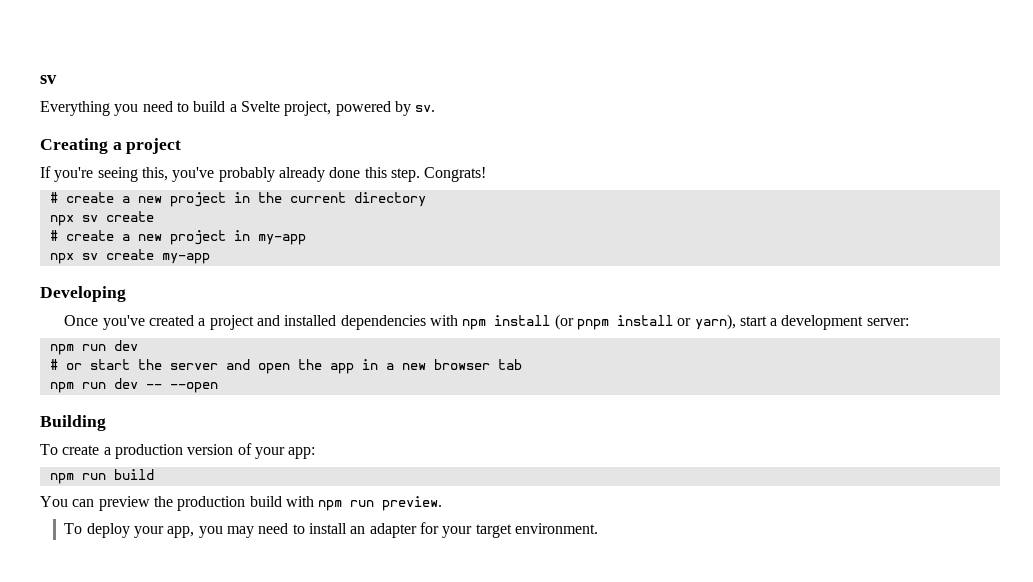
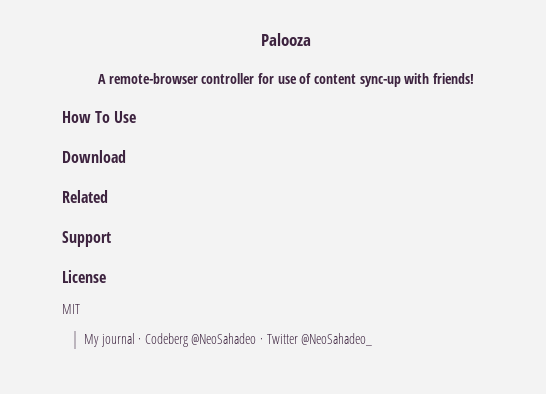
[40,75,57,84] [40,101,436,116] [40,138,182,154] [40,166,487,182] [49,192,426,207] [49,211,154,226] [49,230,306,245] [49,249,210,264] [40,286,126,302] [64,314,909,330] [49,340,138,355] [49,359,522,374] [49,378,218,393] [40,415,106,431] [40,443,316,459] [49,469,154,484] [40,496,443,511] [64,522,598,538] sv // Everything you need to build a Svelte project, powered by sv. // Creating a project // If you're seeing this, you've probably already done this step. Congrats! // # create a new project in the current directory // npx sv create // # create a new project in my-app // npx sv create my-app // Developing // Once you've created a project and installed dependencies with npm install (or pnpm install or yarn), start a development server: // npm run dev // # or start the server and open the app in a new browser tab // npm run dev -- --open // Building // To create a production version of your app: // npm run build // You can preview the production build with npm run preview. // To deploy your app, you may need to install an adapter for your target environment. -> [261,33,311,46] [98,73,474,87] [62,111,137,123] [62,150,126,163] [62,190,108,203] [62,231,111,247] [62,270,106,283] [62,304,80,314] [83,333,373,347] Palooza // A remote-browser controller for use of content sync-up with friends! // How To Use // Download // Related // Support // License // MIT // My journal · Codeberg @NeoSahadeo · Twitter @NeoSahadeo_

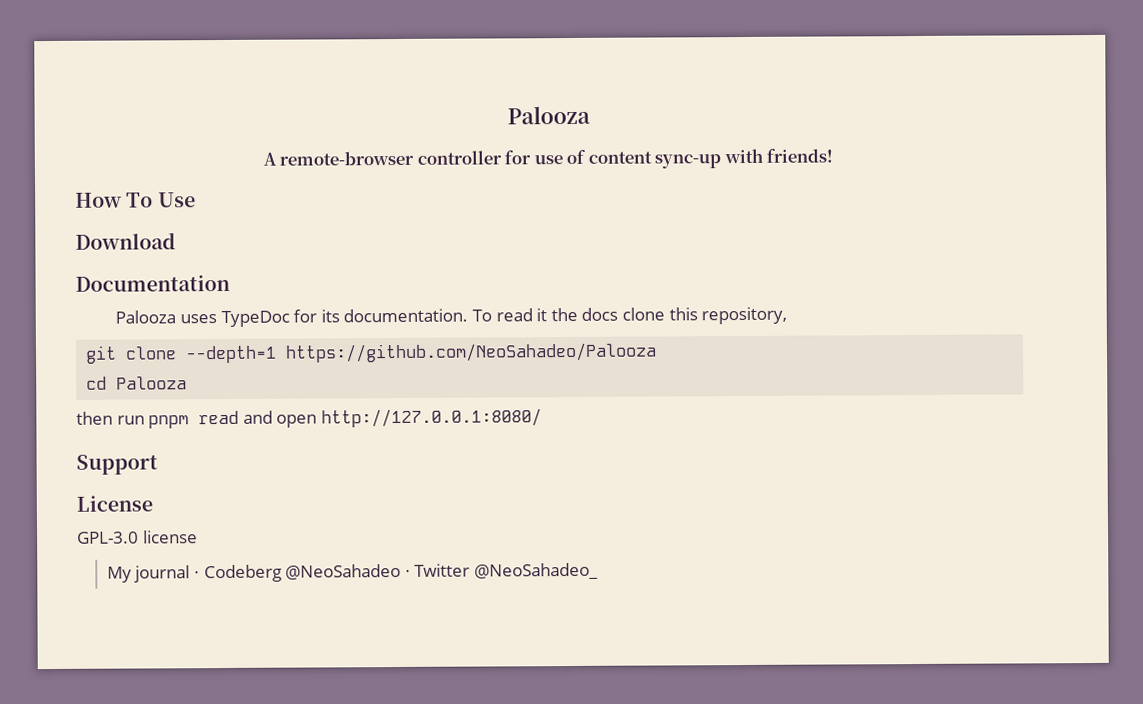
[62,190,108,203] Related -> [75,274,230,292] [115,306,788,328] [85,342,658,364] [86,376,188,390] [76,408,542,429] Documentation // Palooza uses TypeDoc for its documentation. To read it the docs clone this repository, // git clone --depth=1 https://github.com/NeoSahadeo/Palooza // cd Palooza // then run pnpm read and open http://127.0.0.1:8080/
[62,304,80,314] MIT -> [77,530,198,544] GPL-3.0 license

